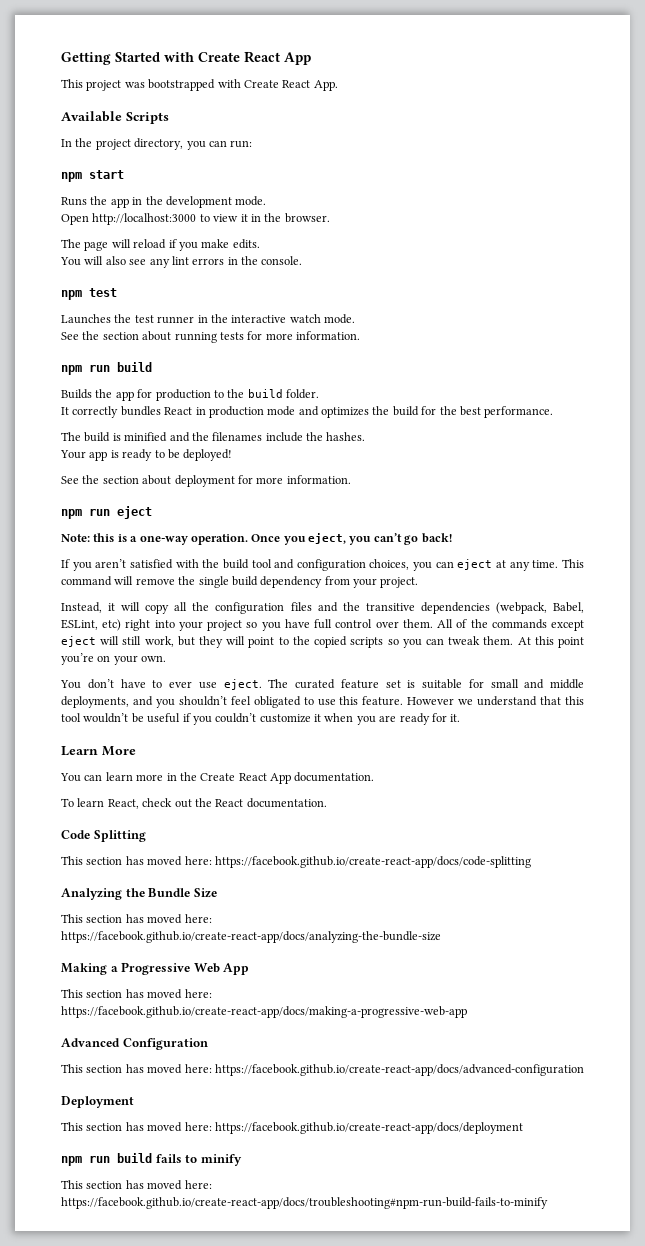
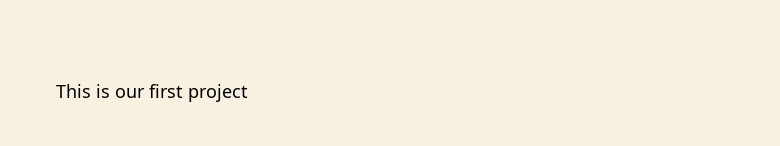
[61,51,311,65] [61,79,338,91] [61,111,169,124] [61,138,253,150] [61,170,124,182] [61,196,267,208] [61,213,330,225] [61,239,260,251] [60,256,303,268] [61,288,117,300] [61,314,355,324] [61,331,360,343] [61,362,152,375] [61,389,319,401] [61,406,554,418] [61,432,366,442] [60,449,233,461] [61,475,351,487] [61,506,152,519] [61,533,452,545] [61,559,584,571] [61,576,419,588] [61,602,584,614] [61,619,585,631] [61,636,585,648] [61,653,167,665] [60,679,584,690] [61,696,584,708] [61,713,461,725] [61,746,136,756] [60,772,375,784] [61,798,327,809] [61,830,146,842] [61,856,531,868] [61,888,217,900] [61,914,212,924] [61,931,441,943] [61,962,250,975] [61,989,212,999] [61,1006,467,1018] [61,1038,208,1050] [61,1064,584,1076] [61,1096,134,1108] [61,1122,523,1134] [61,1153,242,1166] [61,1180,212,1190] [61,1197,548,1209] Getting Started with Create React App // This project was bootstrapped with Create React App. // Available Scripts // In the project directory, you can run: // npm start // Runs the app in the development mode. // Open http://localhost:3000 to view it in the browser. // The page will reload if you make edits. // You will also see any lint errors in the console. // npm test // Launches the test runner in the interactive watch mode. // See the section about running tests for more information. // npm run build // Builds the app for production to the build folder. // It correctly bundles React in production mode and optimizes the build for the best performance. // The build is minified and the filenames include the hashes. // Your app is ready to be deployed! // See the section about deployment for more information. // npm run eject // Note: this is a one-way operation. Once you eject, you can’t go back! // If you aren’t satisfied with the build tool and configuration choices, you can eject at any time. This command will remove the single build dependency from your project. // Instead, it will copy all the configuration files and the transitive dependencies (webpack, Babel, ESLint, etc) right into your project so you have full control over them. All of the commands except eject will still work, but they will point to the copied scripts so you can tweak them. At this point you’re on your own. // You don’t have to ever use eject. The curated feature set is suitable for small and middle deployments, and you shouldn’t feel obligated to use this feature. However we understand that this tool wouldn’t be useful if you couldn’t customize it when you are ready for it. // Learn More // You can learn more in the Create React App documentation. // To learn React, check out the React documentation. // Code Splitting // This section has moved here: https://facebook.github.io/create-react-app/docs/code-splitting // Analyzing the Bundle Size // This section has moved here: https://facebook.github.io/create-react-app/docs/analyzing-the-bundle-size // Making a Progressive Web App // This section has moved here: https://facebook.github.io/create-react-app/docs/making-a-progressive-web-app // Advanced Configuration // This section has moved here: https://facebook.github.io/create-react-app/docs/advanced-configuration // Deployment // This section has moved here: https://facebook.github.io/create-react-app/docs/deployment // npm run build fails to minify // This section has moved here: https://facebook.github.io/create-react-app/docs/troubleshooting#npm-run-build-fails-to-minify -> [56,84,248,102] This is our first project

